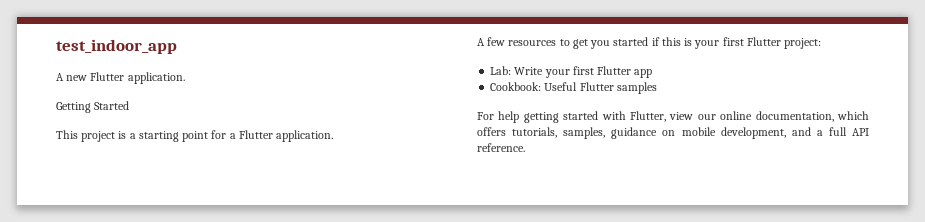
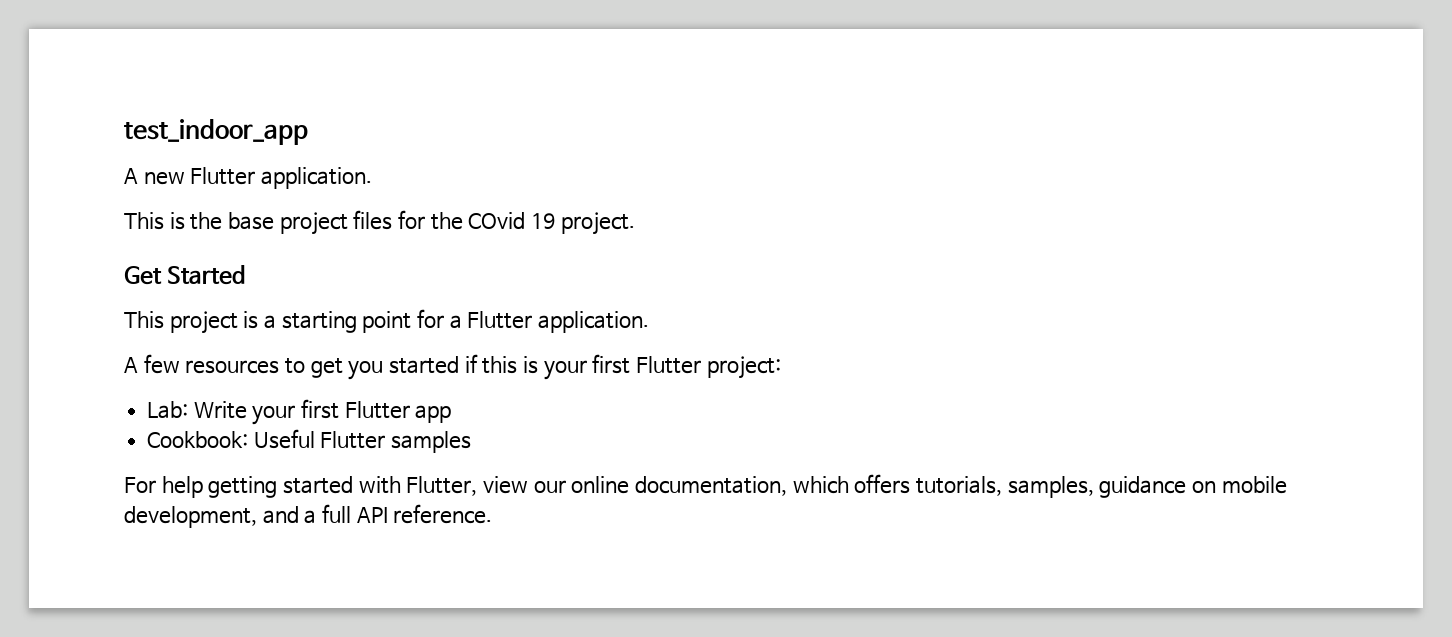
[56,102,91,113] Getting -> [124,210,635,235] [124,266,162,285] This is the base project files for the COvid 19 project. // Get

